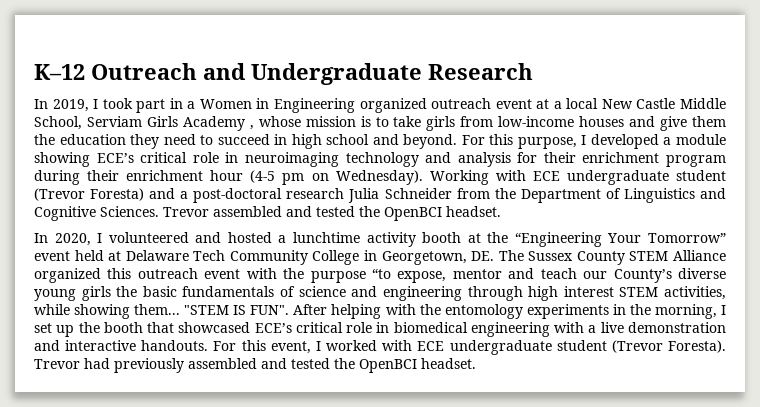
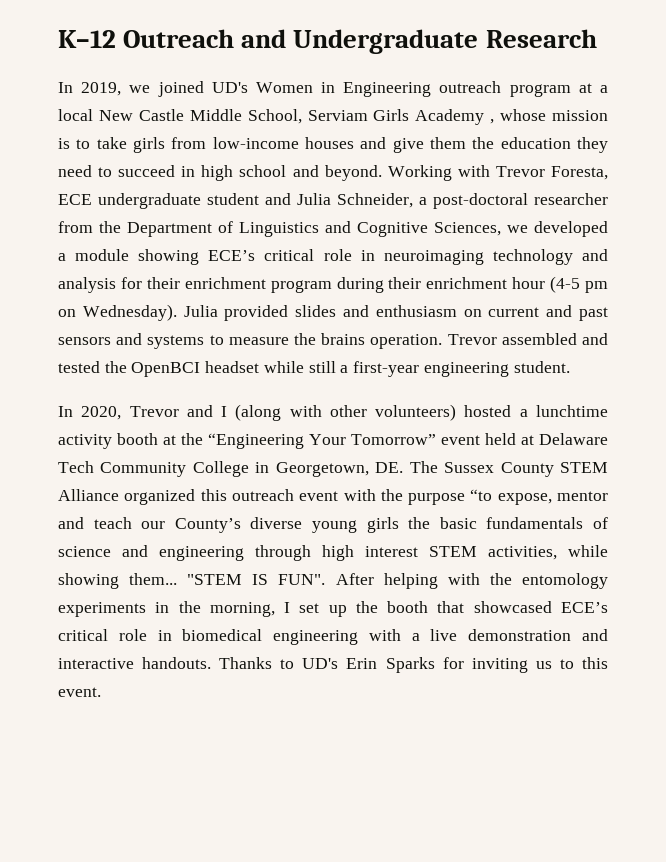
[93,98,532,113] I took part in a Women in Engineering organized outreach event -> [129,81,571,97] we joined UD's Women in Engineering outreach program
[461,134,587,149] For this purpose, I -> [387,165,608,181] [58,193,608,209] [58,221,528,237] Working with Trevor Foresta, ECE undergraduate student and Julia Schneider, a post-doctoral researcher from the Department of Linguistics and Cognitive Sciences, we
[429,170,726,185] [34,188,727,203] [34,206,159,221] Working with ECE undergraduate student (Trevor Foresta) and a post-doctoral research Julia Schneider from the Department of Linguistics and Cognitive Sciences. -> [183,305,608,321] [58,333,443,349] Julia provided slides and enthusiasm on current and past sensors and systems to measure the brains operation.
[446,206,501,217] [34,232,222,246] headset. // In 2020, I volunteered and -> [205,361,570,377] [58,404,457,421] headset while still a first-year engineering student. // In 2020, Trevor and I (along with other volunteers)
[213,340,726,355] [34,358,476,373] For this event, I worked with ECE undergraduate student (Trevor Foresta). Trevor had previously assembled and tested the OpenBCI headset. -> [219,657,608,673] [58,687,101,697] Thanks to UD's Erin Sparks for inviting us to this event.

